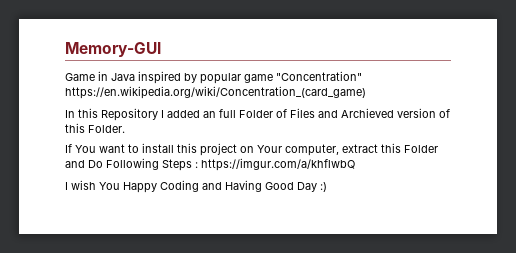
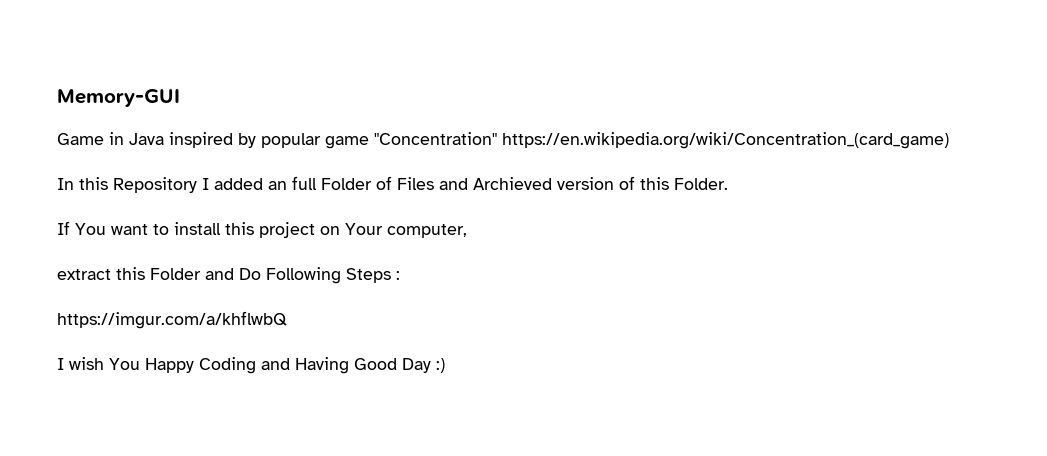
(339, 150) none -> (467, 231) //
(198, 165) none -> (400, 275) //

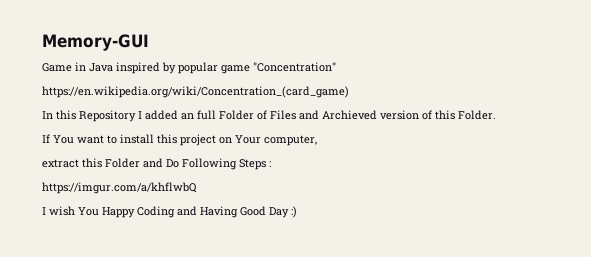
(497, 138) none -> (336, 67) //

